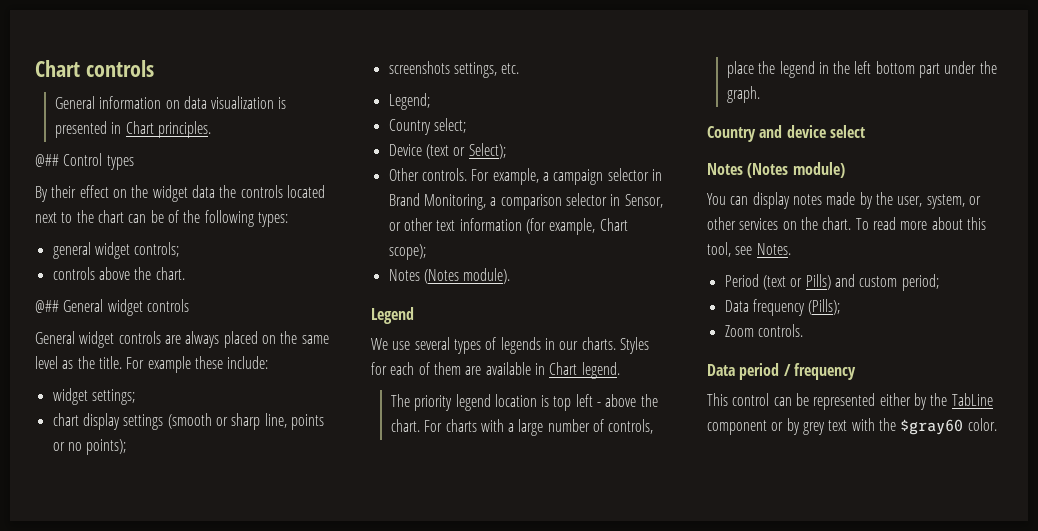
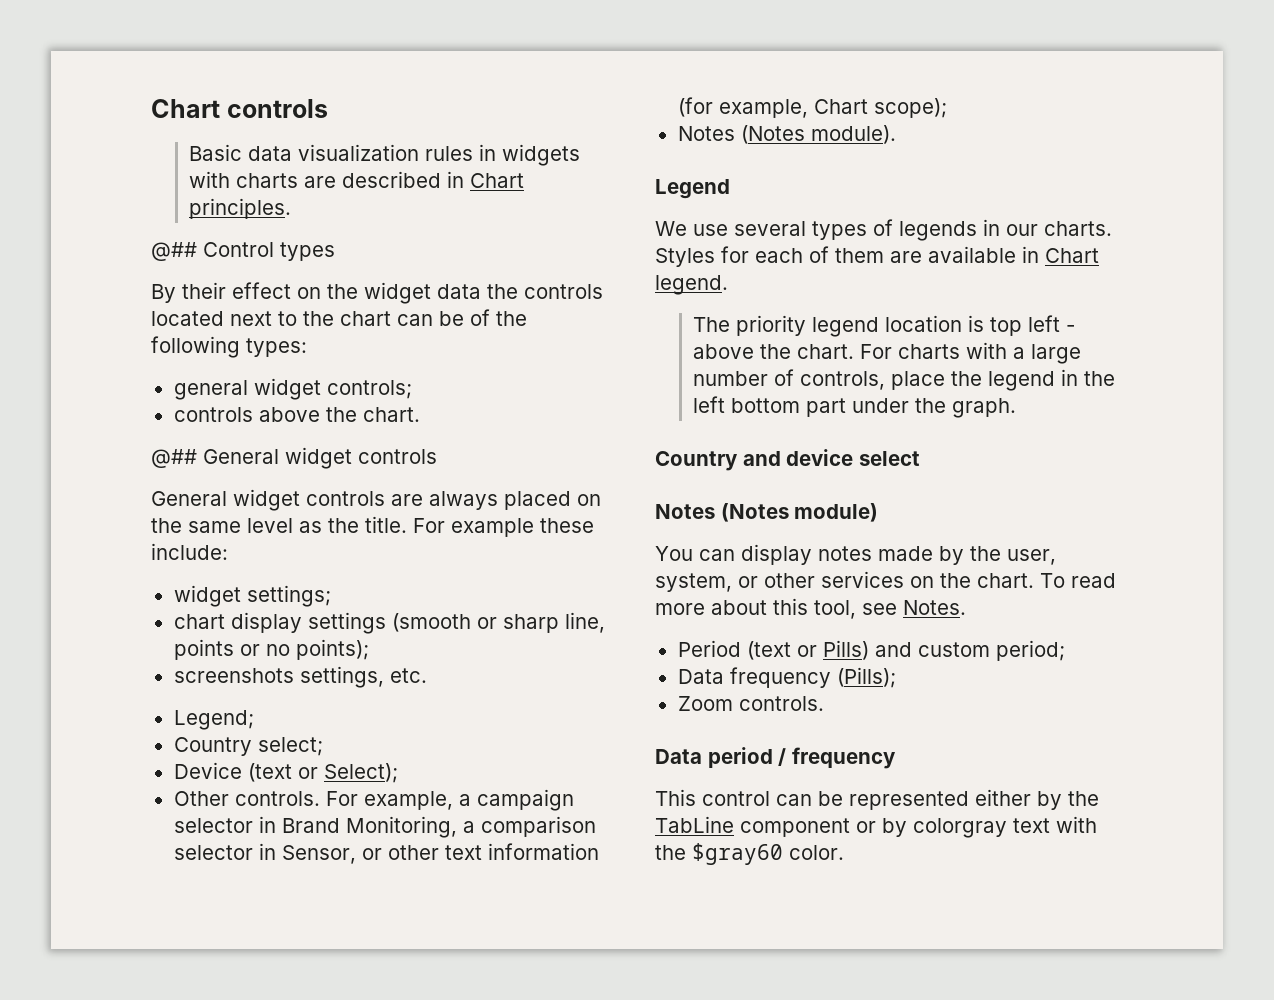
[54,96,287,109] [54,121,107,138] General information on data visualization is presented -> [189,144,581,166] [189,171,442,188] Basic data visualization rules in widgets with charts are described
[802,422,825,435] grey -> [913,818,1007,838] colorgray

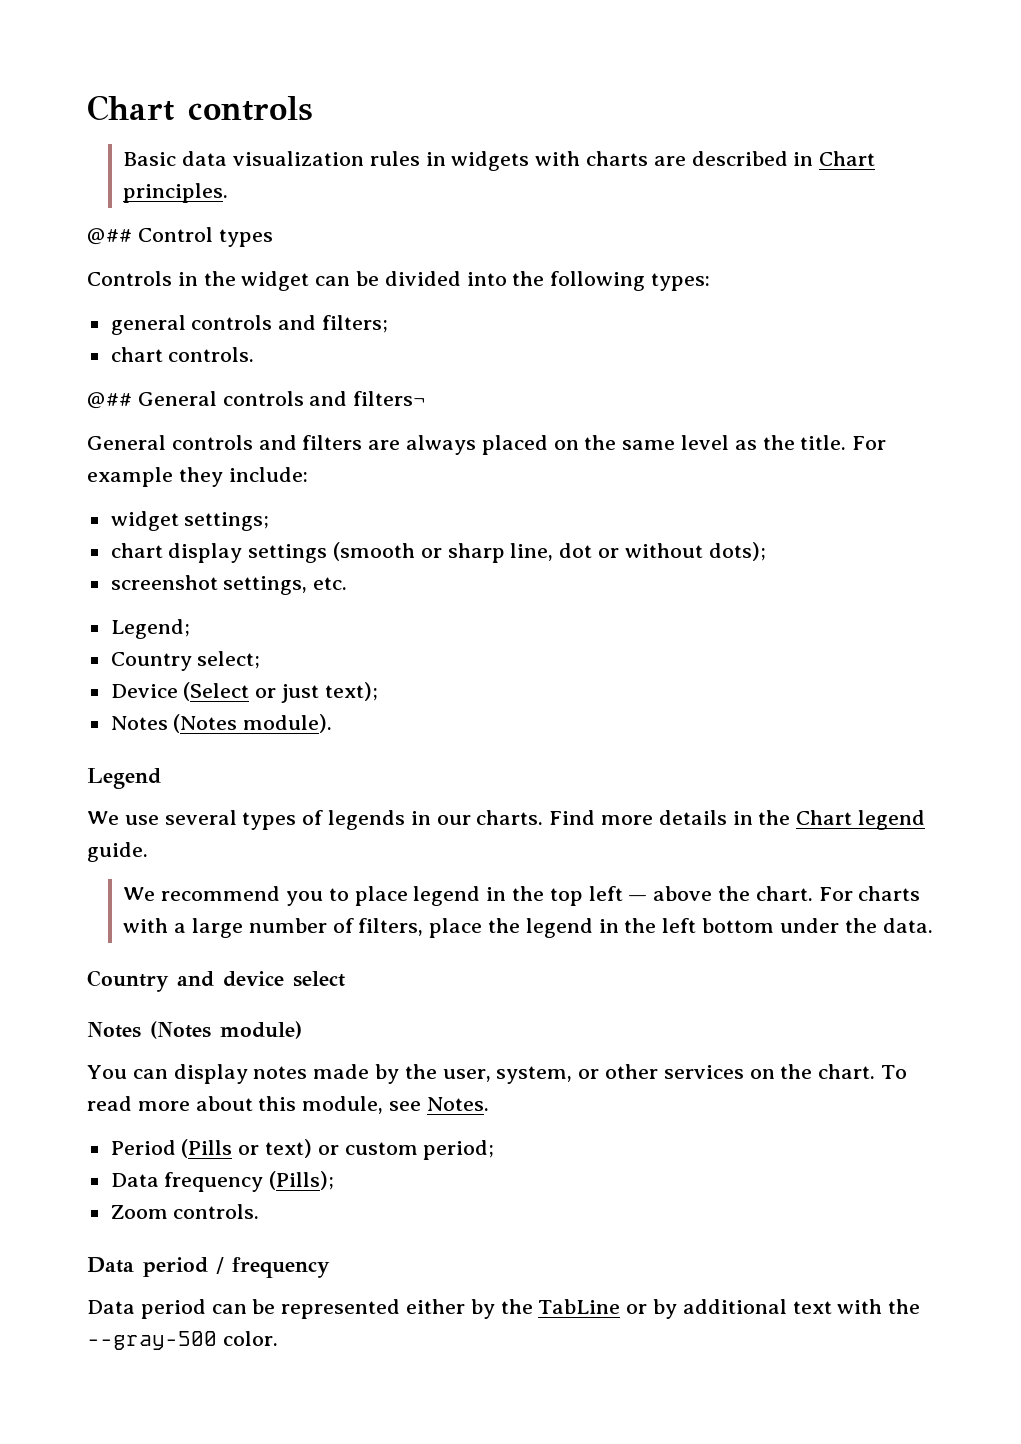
[151,282,603,304] [151,309,527,326] [151,336,307,358] [173,378,412,400] [173,407,420,422] By their effect on the widget data the controls located next to the chart can be of the following types: // general widget controls; // controls above the chart. -> [87,271,711,291] [110,315,389,335] [110,347,255,362] Controls in the widget can be divided into the following types: // general controls and filters; // chart controls.
[285,447,437,469] [151,489,385,511] widget controls // General widget controls -> [222,391,426,406] [87,435,363,450] controls and filters¬ // General controls and filters
[540,518,594,533] these -> [178,467,223,487] they
[173,639,369,660] [173,668,294,683] points or no points); // screenshots -> [559,542,766,561] [110,575,218,590] dot or without dots); // screenshot
[247,763,398,783] [173,789,574,811] [173,816,596,838] [173,843,599,864] [677,97,947,118] (text or Select); // Other controls. For example, a campaign selector in Brand Monitoring, a comparison selector in Sensor, or other text information (for example, Chart scope); -> [183,682,378,703] (Select or just text);
[655,246,1099,267] [655,275,728,295] [693,315,985,337] Styles for each of them are available in Chart legend. // The priority legend location is -> [549,810,926,830] [87,842,148,862] [123,886,545,906] Find more details in the Chart legend guide. // We recommend you to place legend in the
[1066,325,1076,332] - -> [628,895,648,901] —
[800,371,886,390] controls, -> [358,918,424,936] filters,
[806,398,847,417] part -> (775, 925) none
[952,398,1017,418] graph. -> [882,918,933,933] data.
[814,600,856,619] tool, -> [302,1096,384,1114] module,
[746,640,912,660] (text or Pills) and -> [181,1139,339,1158] (Pills or text) or
[655,789,770,806] This control -> [87,1299,206,1319] Data period
[740,818,850,837] component -> (621, 1306) none
[913,818,1007,838] colorgray -> [682,1299,787,1314] additional
[692,843,783,865] $gray60 -> [87,1331,217,1350] --gray-500

